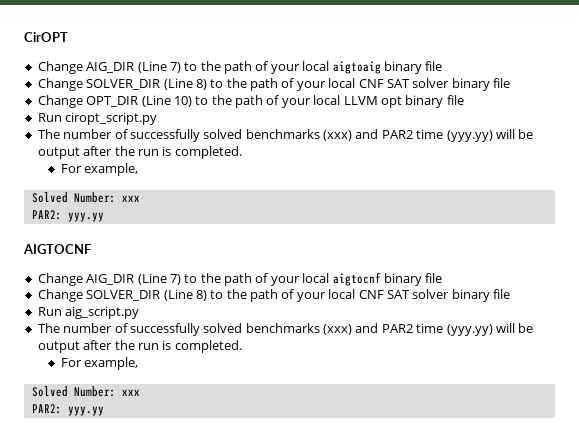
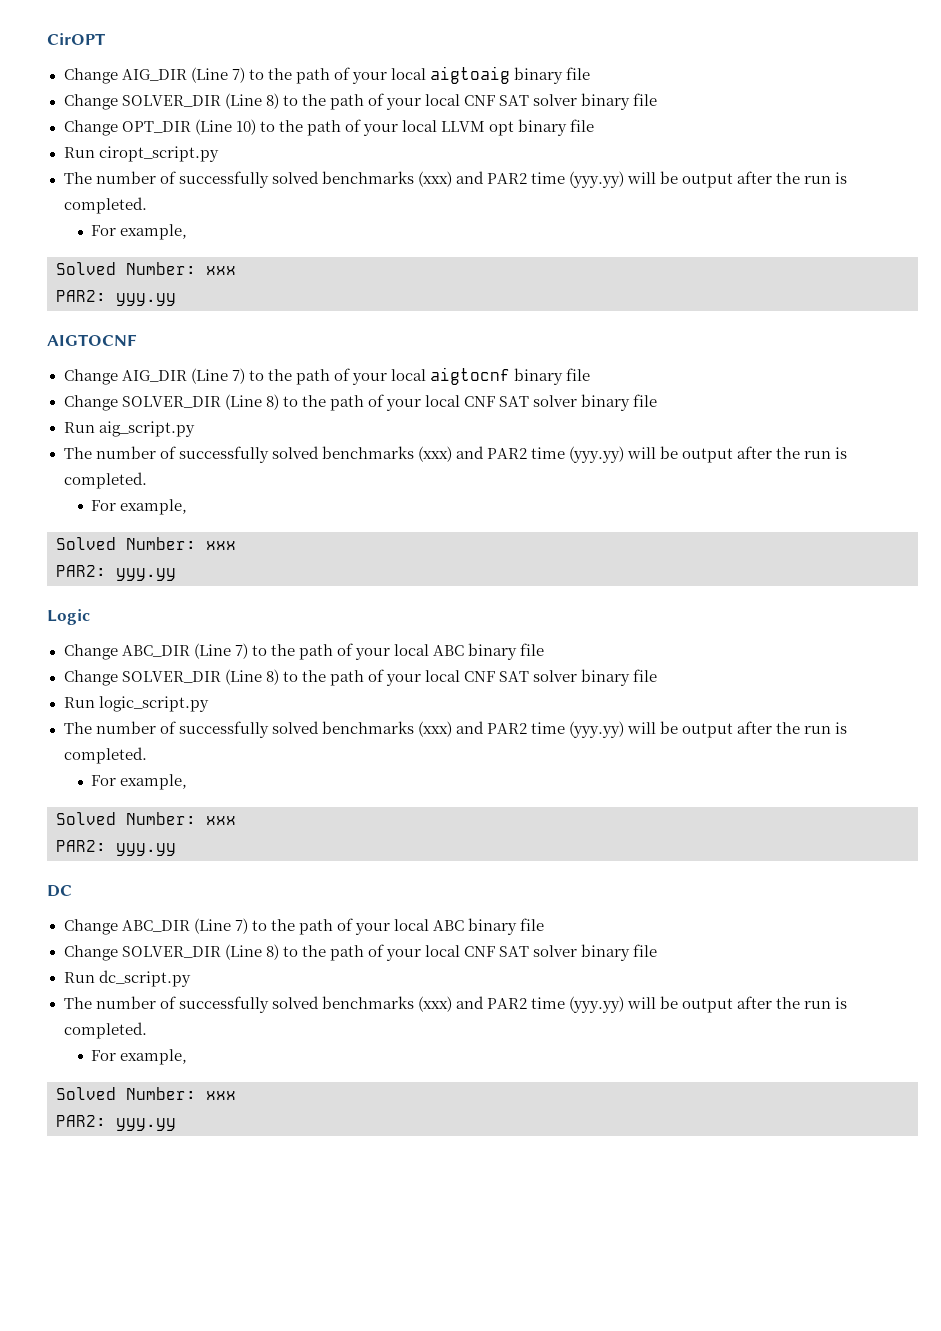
(104, 411) none -> [47,609,90,625] [63,643,545,660] [63,669,658,686] [63,696,209,712] [63,721,848,738] [63,747,147,764] [91,774,188,790] [56,812,236,825] [56,840,176,856] [47,885,72,897] [63,918,545,935] [63,944,658,961] [63,970,191,987] [63,996,848,1013] [63,1022,147,1039] [91,1049,188,1065] [56,1087,236,1100] [56,1115,176,1131] // Logic // Change ABC_DIR (Line 7) to the path of your local ABC binary file // Change SOLVER_DIR (Line 8) to the path of your local CNF SAT solver binary file // Run logic_script.py // The number of successfully solved benchmarks (xxx) and PAR2 time (yyy.yy) will be output after the run is completed. // For example, // Solved Number: xxx // PAR2: yyy.yy // DC // Change ABC_DIR (Line 7) to the path of your local ABC binary file // Change SOLVER_DIR (Line 8) to the path of your local CNF SAT solver binary file // Run dc_script.py // The number of successfully solved benchmarks (xxx) and PAR2 time (yyy.yy) will be output after the run is completed. // For example, // Solved Number: xxx // PAR2: yyy.yy

